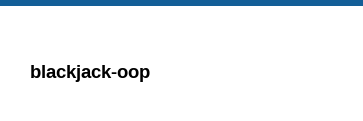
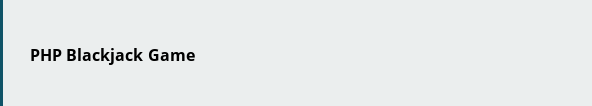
[30,65,150,82] blackjack-oop -> [30,48,195,65] PHP Blackjack Game

